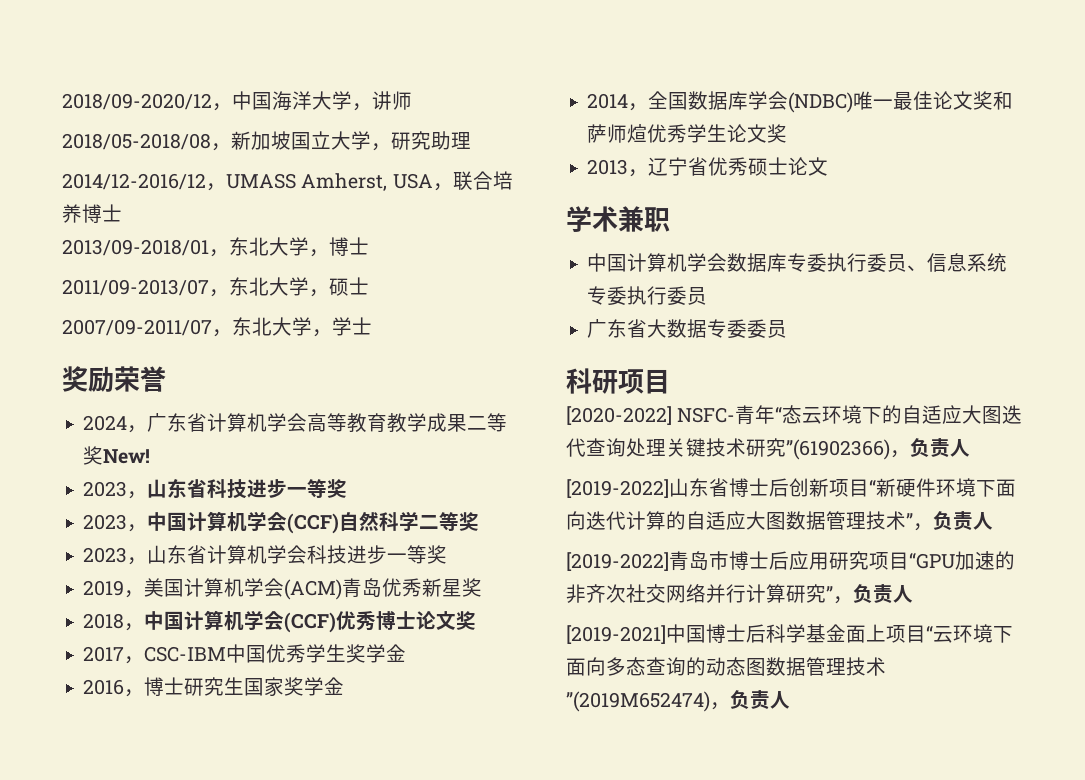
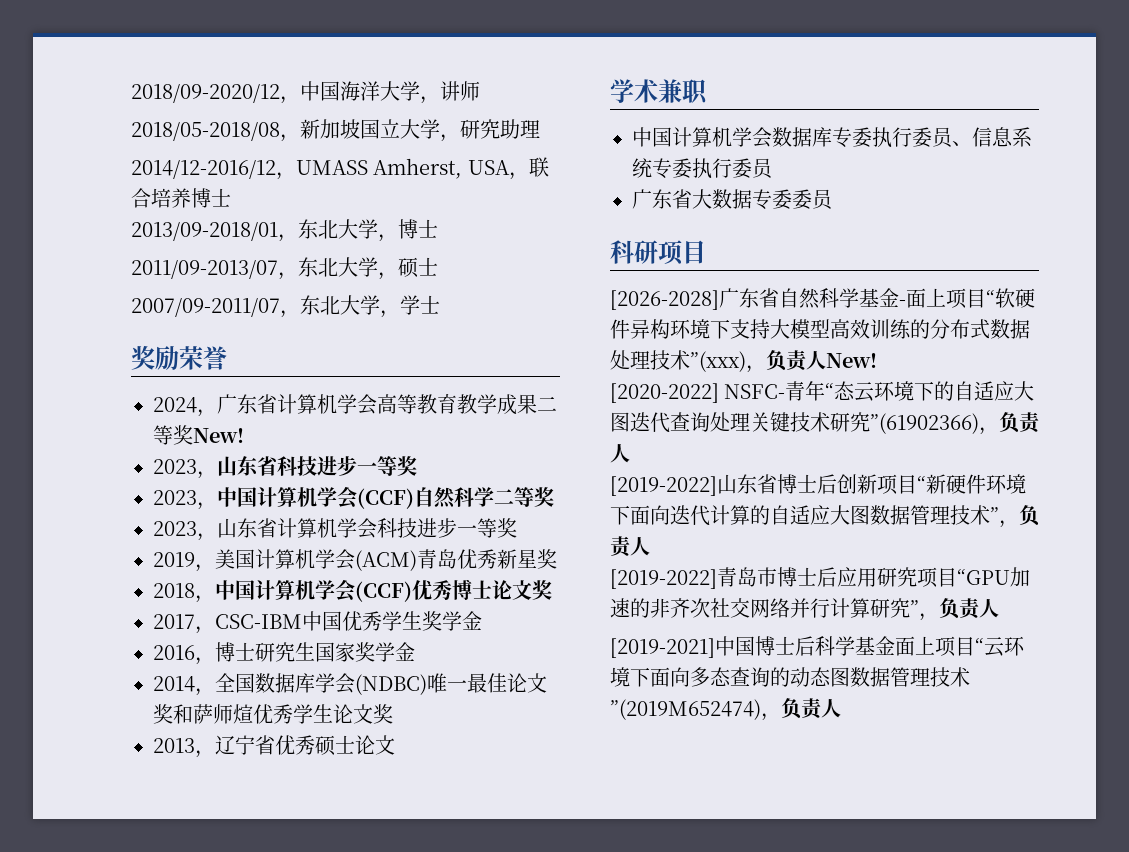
(670, 381) none -> [610,288,1035,310] [610,319,1030,339] [610,350,877,373] // [2026-2028]广东省自然科学基金-面上项目“软硬件异构环境下支持大模型高效训练的分布式数据处理技术”(xxx)，负责人New!

